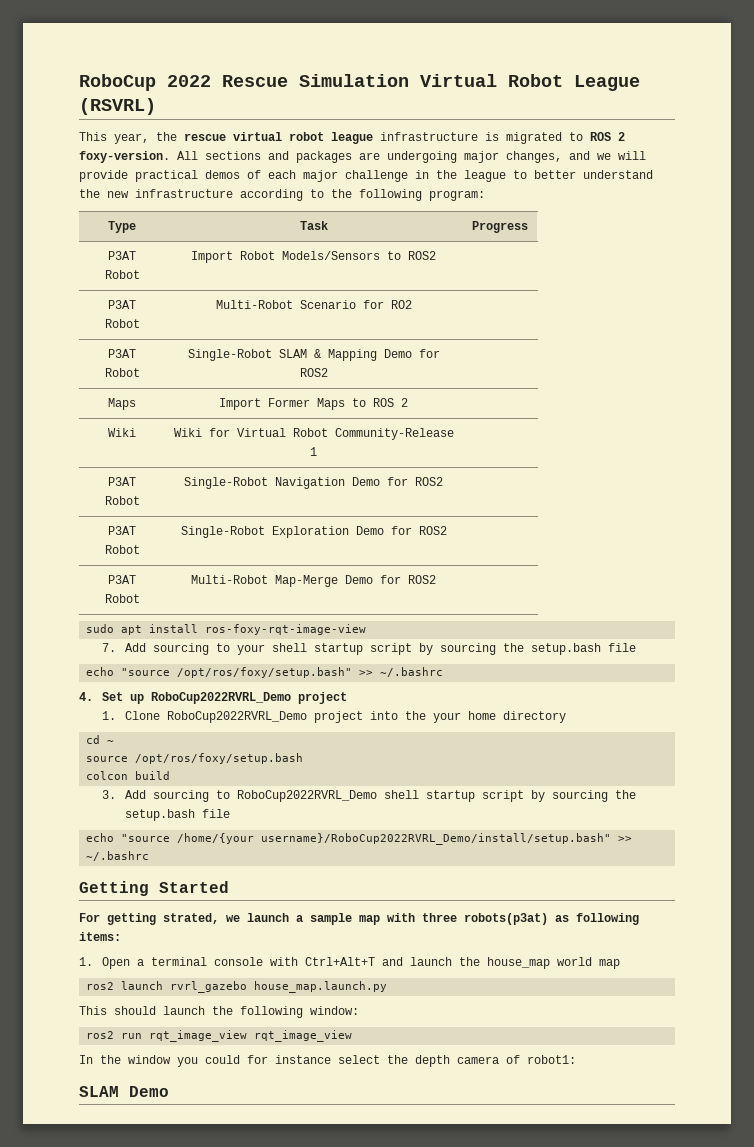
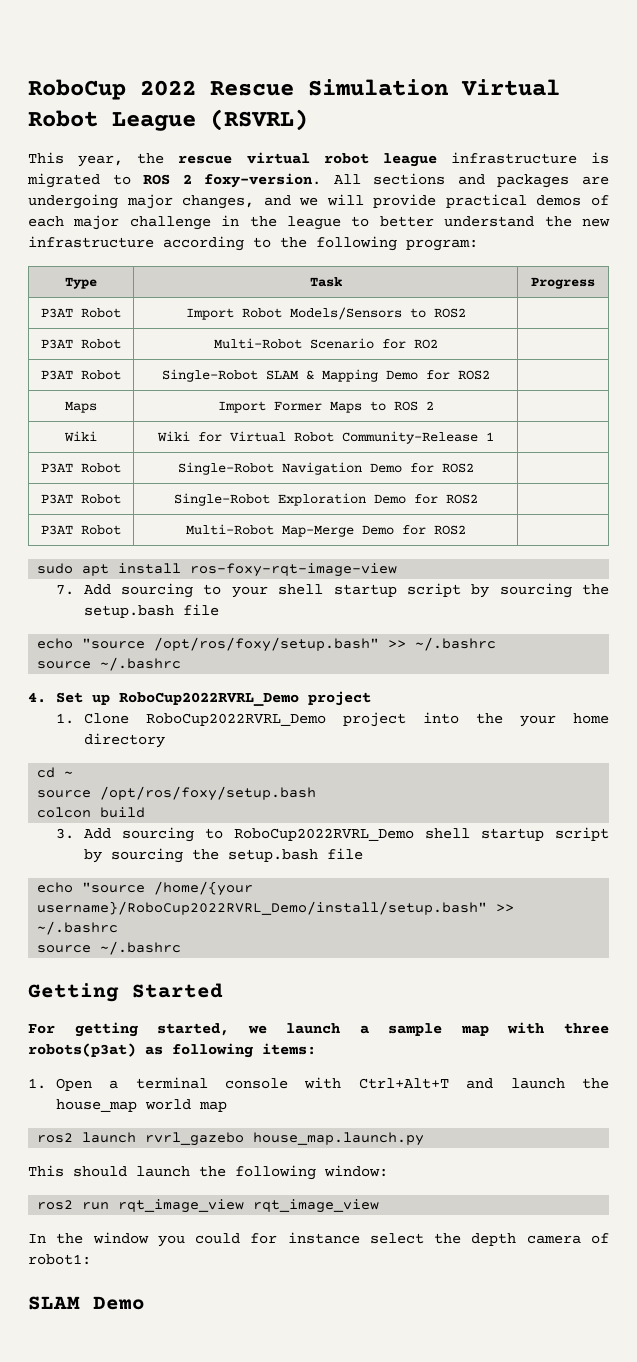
(444, 672) none -> [37,657,182,671] // source ~/.bashrc
(150, 856) none -> [37,941,182,955] // source ~/.bashrc
[163,913,219,924] strated, -> [157,1023,230,1036] started,

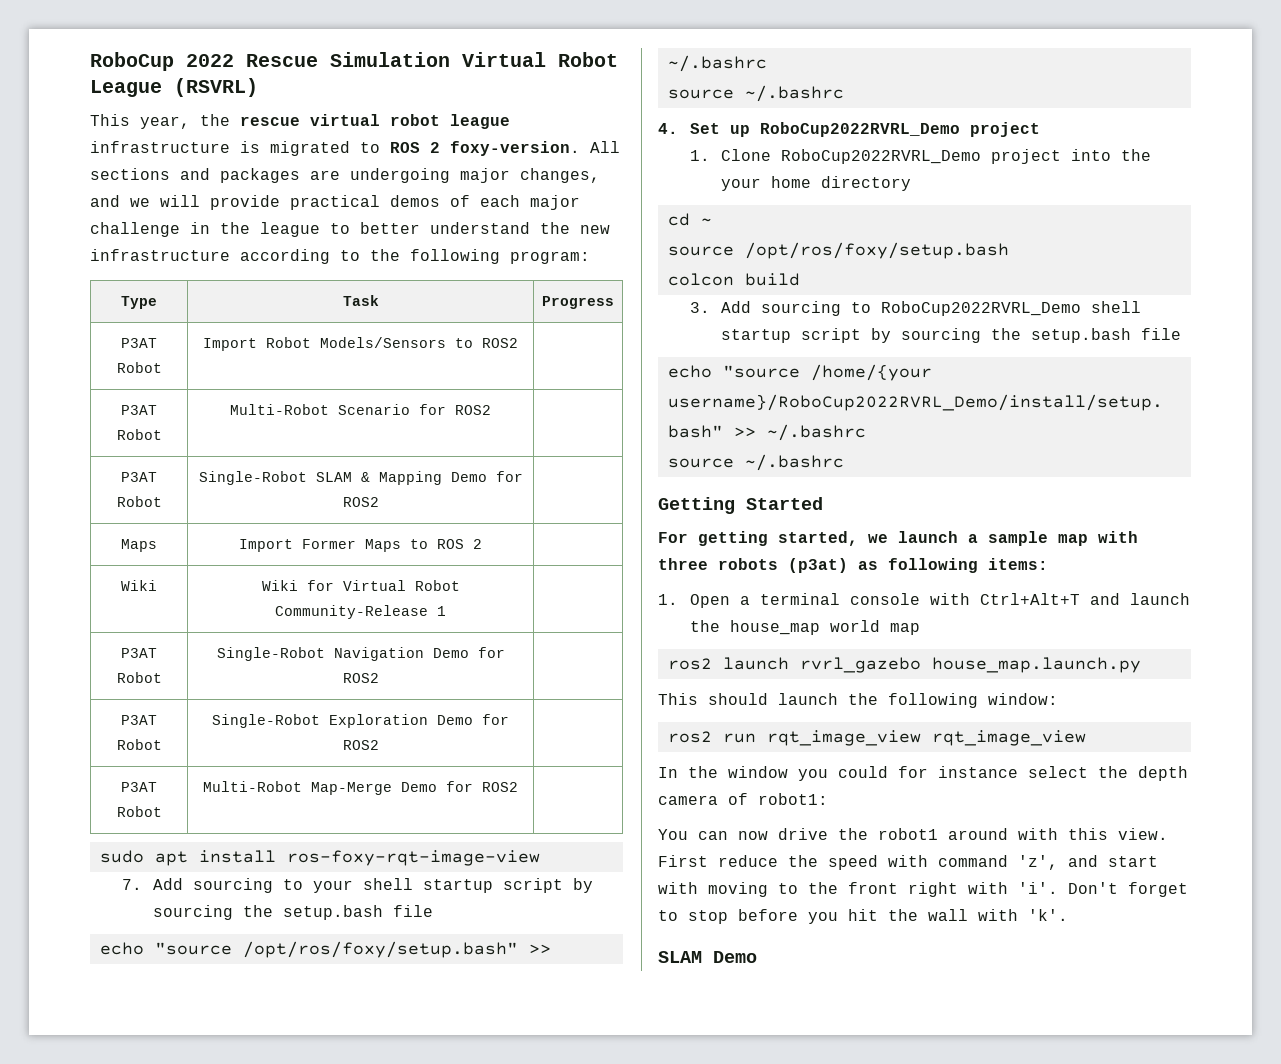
[413,339,438,349] RO2 -> [454,405,491,415] ROS2
[28,1043,136,1057] robots(p3at) -> [718,558,848,573] robots (p3at)
(91, 1259) none -> [658,828,1168,840] [658,855,1158,870] [658,882,1188,897] [658,909,1068,924] // You can now drive the robot1 around with this view. First reduce the speed with command 'z', and start with moving to the front right with 'i'. Don't forget to stop before you hit the wall with 'k'.

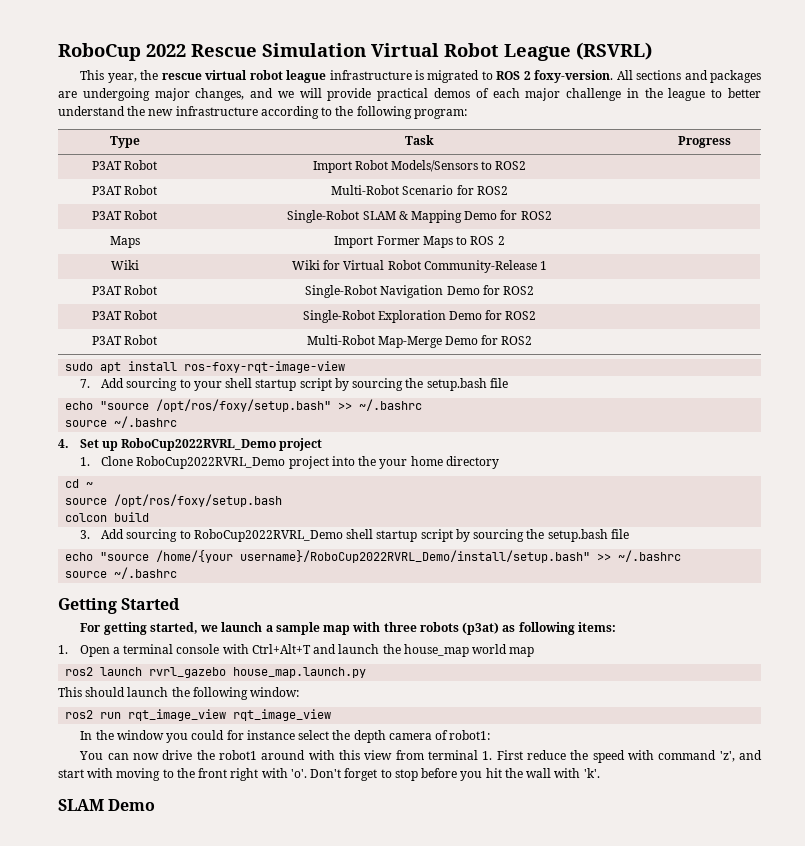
[1118,828,1168,840] view. -> [364,750,493,760] view from terminal 1.
[1018,882,1058,894] 'i'. -> [290,769,307,778] 'o'.

